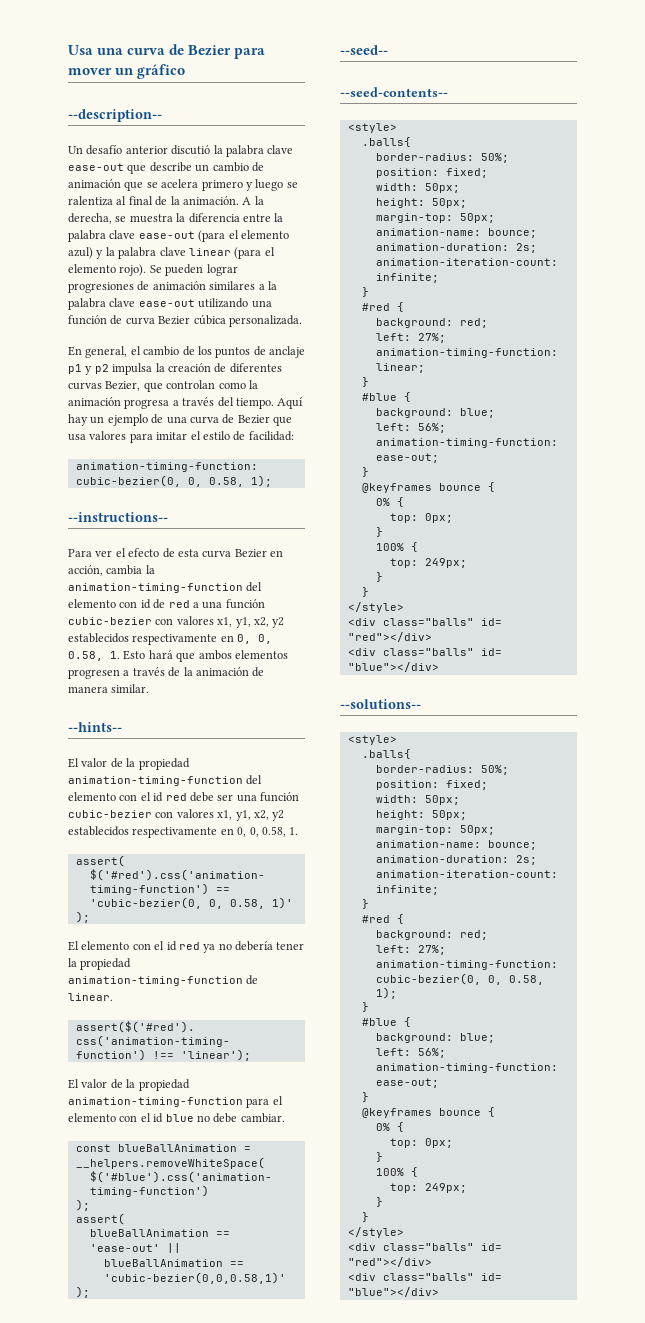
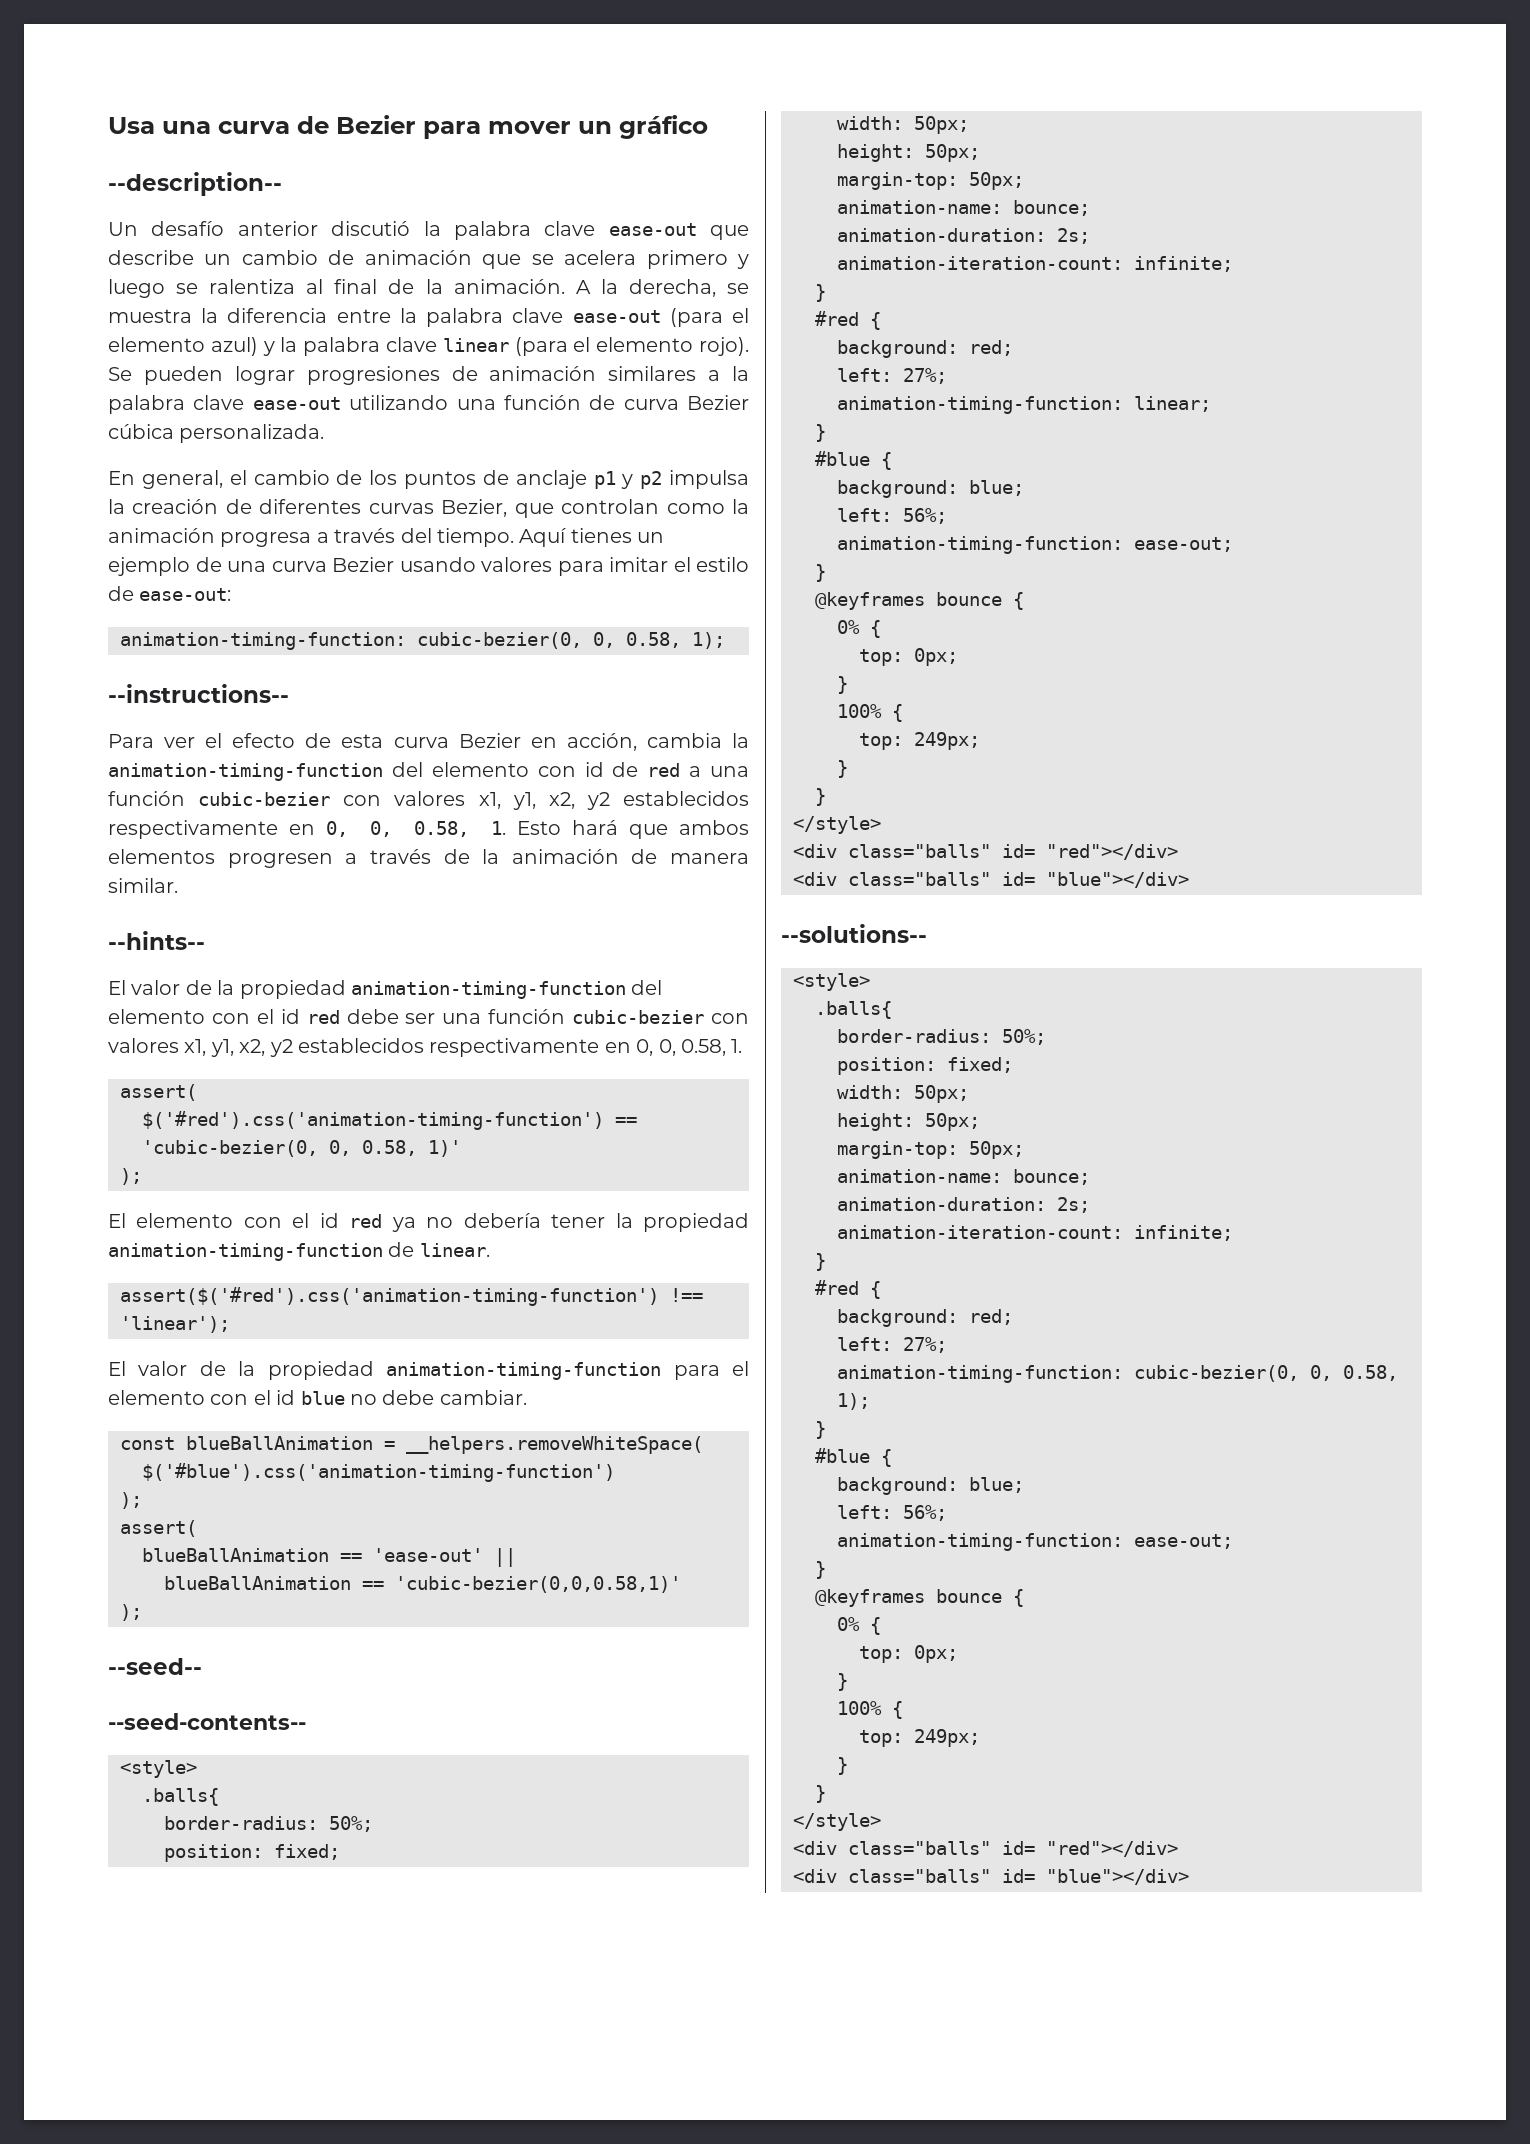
[68,414,88,426] hay -> [570,528,632,543] tienes
[222,414,292,426] [68,434,86,441] de Bezier que usa -> [332,557,476,572] Bezier usando
[248,431,294,441] facilidad: -> [139,588,232,601] ease-out:

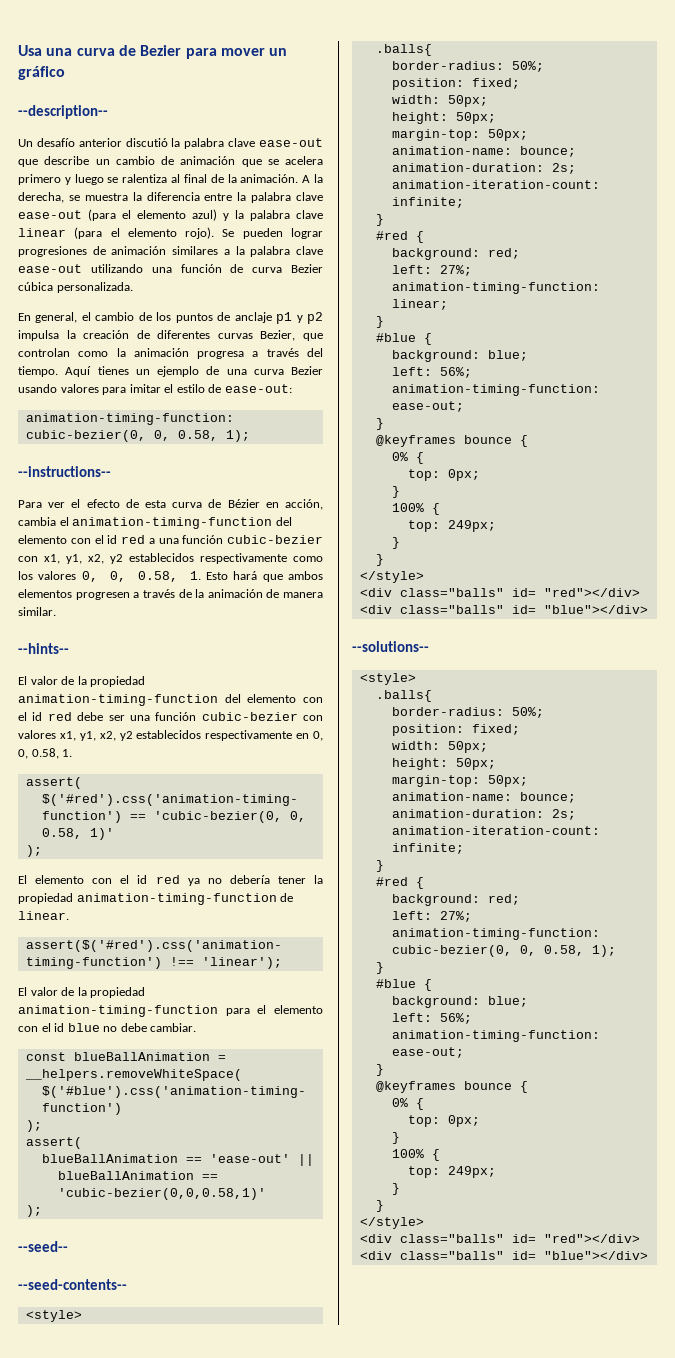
[458,733,521,748] Bezier -> [208,499,260,508] de Bézier
[732,733,750,748] [108,762,639,781] la animation-timing-function del elemento con id de -> [59,517,292,529] [18,535,118,544] el animation-timing-function del elemento con el id
[394,791,749,810] [108,820,315,839] valores x1, y1, x2, y2 establecidos respectivamente en -> [44,553,323,564] [18,571,77,580] x1, y1, x2, y2 establecidos respectivamente como los valores

